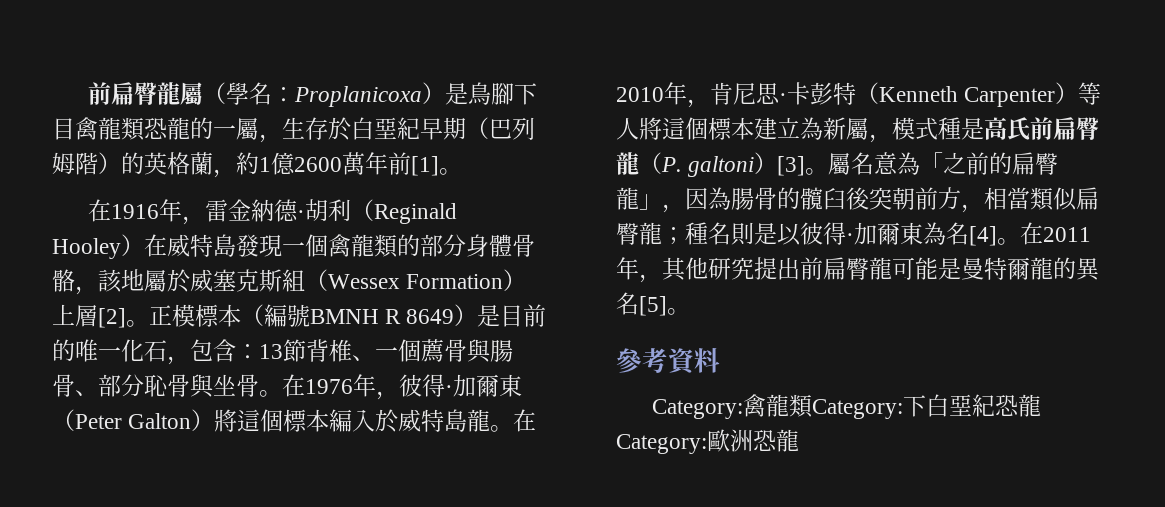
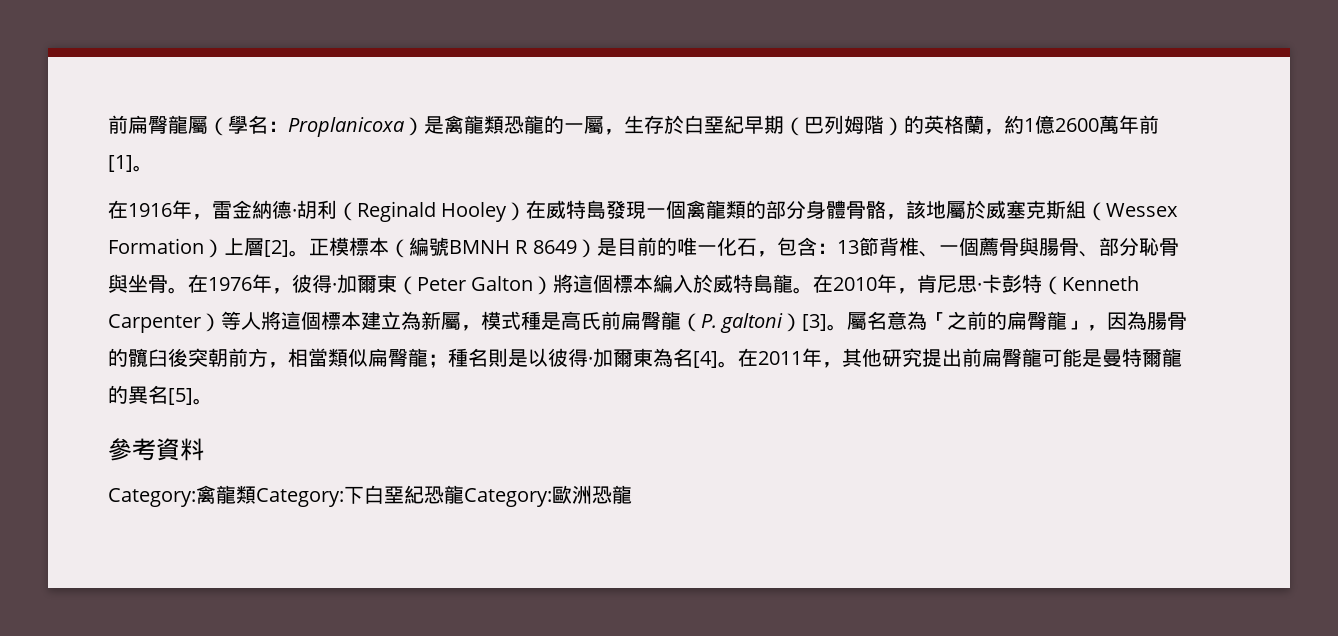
[467,82,537,105] [52,118,75,140] 鳥腳下目 -> (444, 125) none

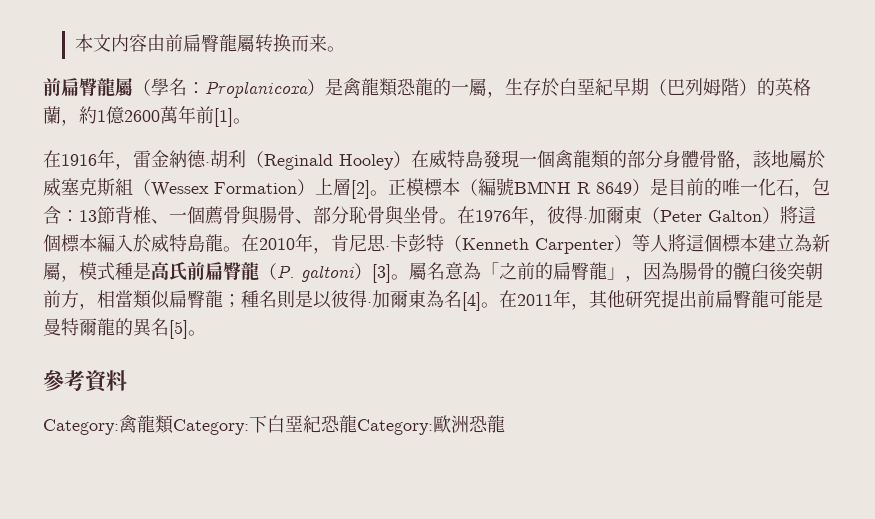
(108, 124) none -> [74,34,345,53] 本文内容由前扁臀龍屬转换而来。 //

